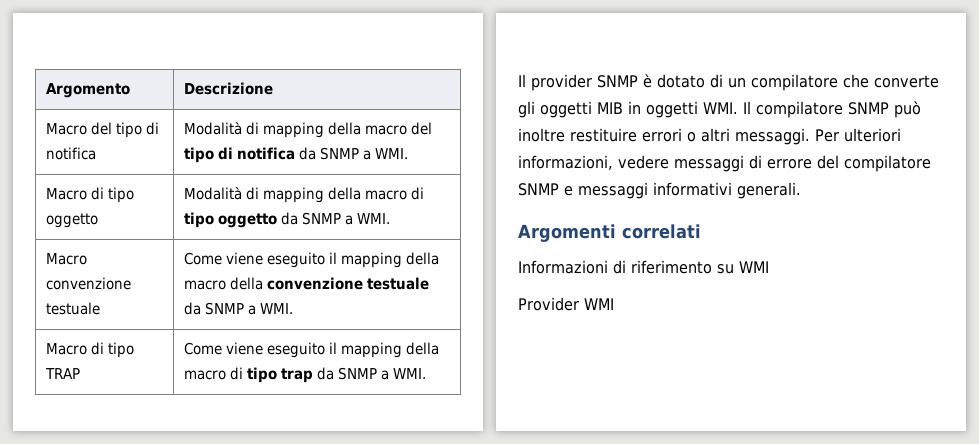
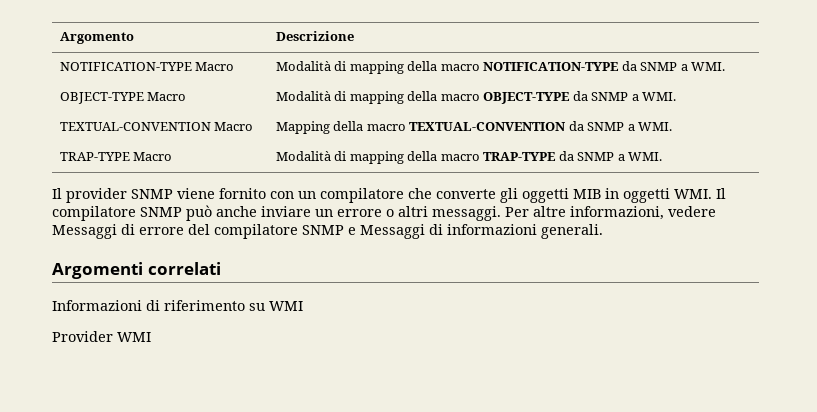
[46,122,160,138] [46,147,97,160] [184,122,433,138] [184,147,409,163] [46,187,135,203] [46,213,99,228] [184,187,425,203] [184,212,391,228] [46,253,88,265] [46,277,132,290] [46,302,101,315] [184,252,440,268] [184,277,430,290] [184,302,294,315] [46,342,135,358] [45,368,81,379] [184,342,440,358] [184,367,314,383] Macro del tipo di notifica | Modalità di mapping della macro del tipo di notifica da SNMP a WMI. // Macro di tipo oggetto | Modalità di mapping della macro di tipo oggetto da SNMP a WMI. // Macro convenzione testuale | Come viene eseguito il mapping della macro della convenzione testuale da SNMP a WMI. // Macro di tipo TRAP | Come viene eseguito il mapping della macro di tipo trap -> [59,62,235,71] [275,61,726,74] [59,92,187,104] [275,91,677,104] [59,122,254,131] [275,121,673,134] [59,152,173,161] [275,151,557,164] NOTIFICATION-TYPE Macro | Modalità di mapping della macro NOTIFICATION-TYPE da SNMP a WMI. // OBJECT-TYPE Macro | Modalità di mapping della macro OBJECT-TYPE da SNMP a WMI. // TEXTUAL-CONVENTION Macro | Mapping della macro TEXTUAL-CONVENTION da SNMP a WMI. // TRAP-TYPE Macro | Modalità di mapping della macro TRAP-TYPE
[643,74,723,88] è dotato di -> [177,188,294,199] viene fornito con
[518,128,682,142] inoltre restituire errori -> [216,206,382,217] anche inviare un errore
[844,128,901,142] ulteriori -> [533,206,566,217] altre
[674,155,744,172] messaggi -> [52,224,117,239] Messaggi
[578,182,732,199] messaggi informativi -> [360,224,537,239] Messaggi di informazioni

